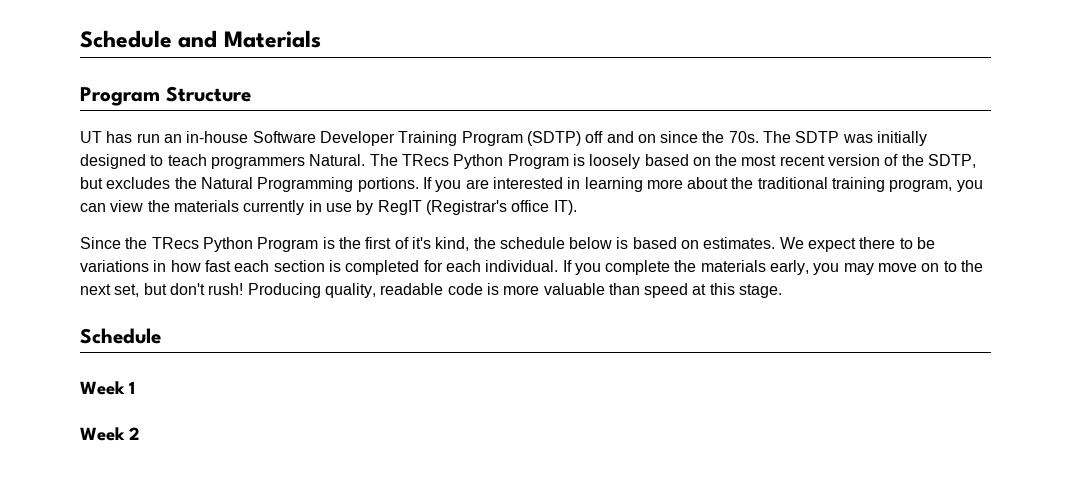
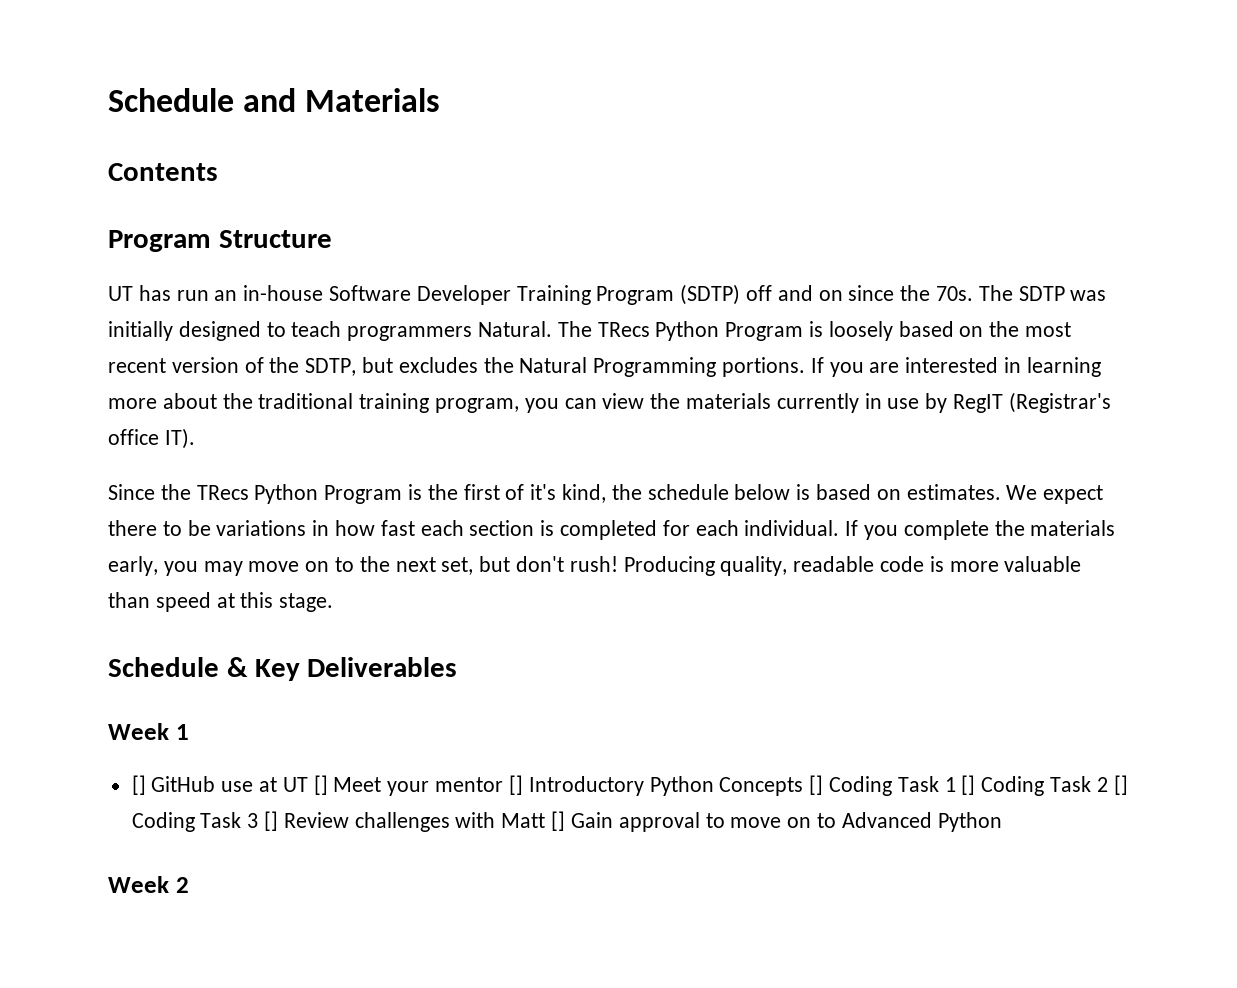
(321, 39) none -> [108,163,218,181] // Contents
(161, 336) none -> [226,657,458,681] & Key Deliverables
(135, 387) none -> [131,775,1128,796] [131,811,1002,832] // [] GitHub use at UT [] Meet your mentor [] Introductory Python Concepts [] Coding Task 1 [] Coding Task 2 [] Coding Task 3 [] Review challenges with Matt [] Gain approval to move on to Advanced Python

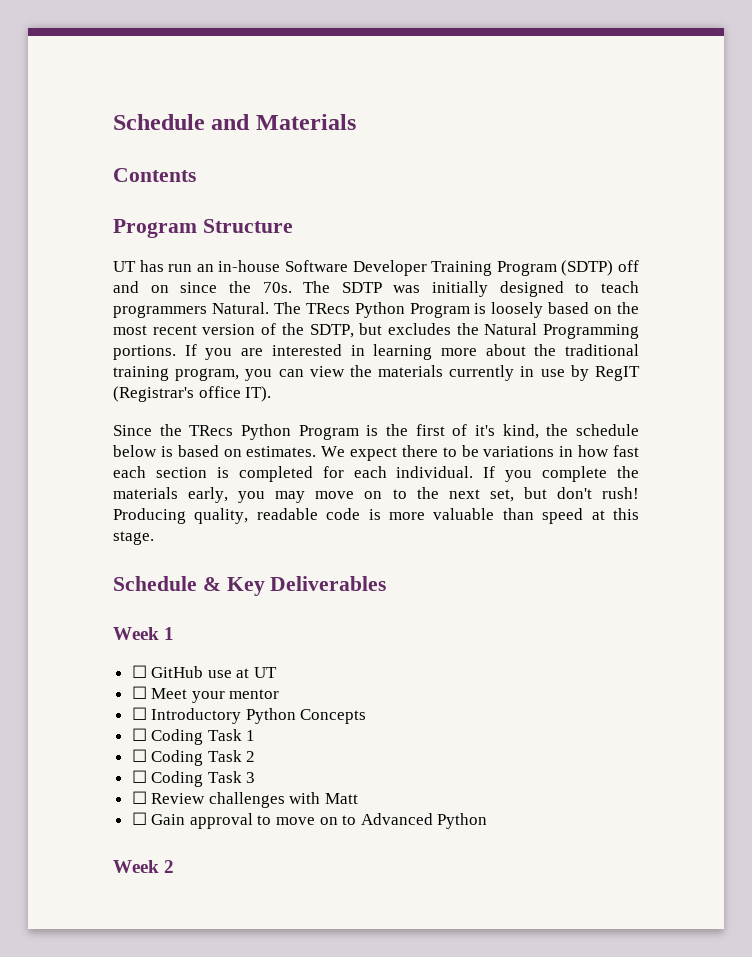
[131,775,146,795] [] -> [131,665,147,678] ☐
[313,775,328,795] [] -> [131,686,147,699] // ☐
[508,775,523,795] [] -> [131,707,147,720] // ☐
[809,775,824,795] [] -> [131,728,147,741] // ☐
[961,775,976,795] [] -> [131,749,147,762] // ☐
[1113,775,1128,795] [] -> [131,770,147,783] // ☐
[264,811,279,831] [] -> [131,791,147,804] // ☐
[551,811,566,831] [] -> [131,812,147,825] // ☐

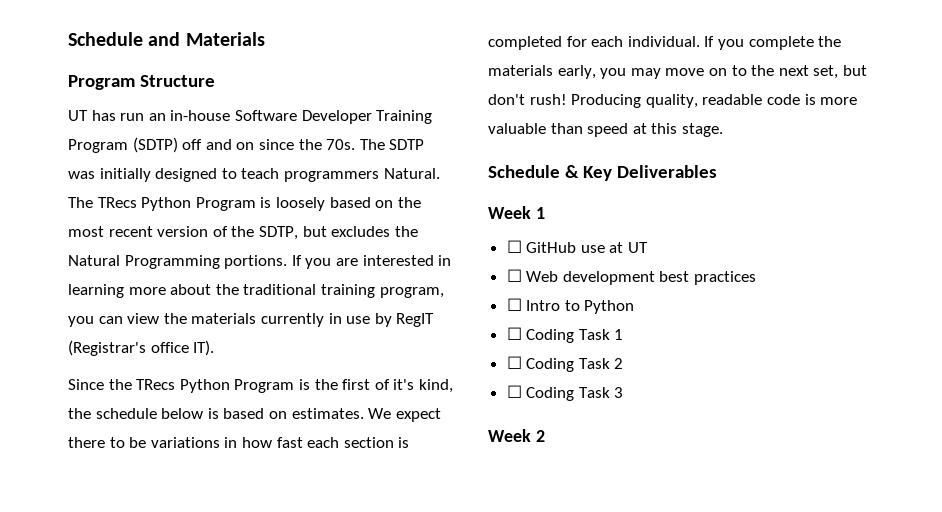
[113,168,196,182] // Contents -> (265, 39) none
[151,688,280,703] [131,707,367,724] Meet your mentor // ☐ Introductory Python Concepts -> [526,271,757,285] [506,298,635,314] Web development best practices // ☐ Intro to Python
[131,791,359,808] [131,812,488,829] // ☐ Review challenges with Matt // ☐ Gain approval to move on to Advanced Python -> (624, 392) none

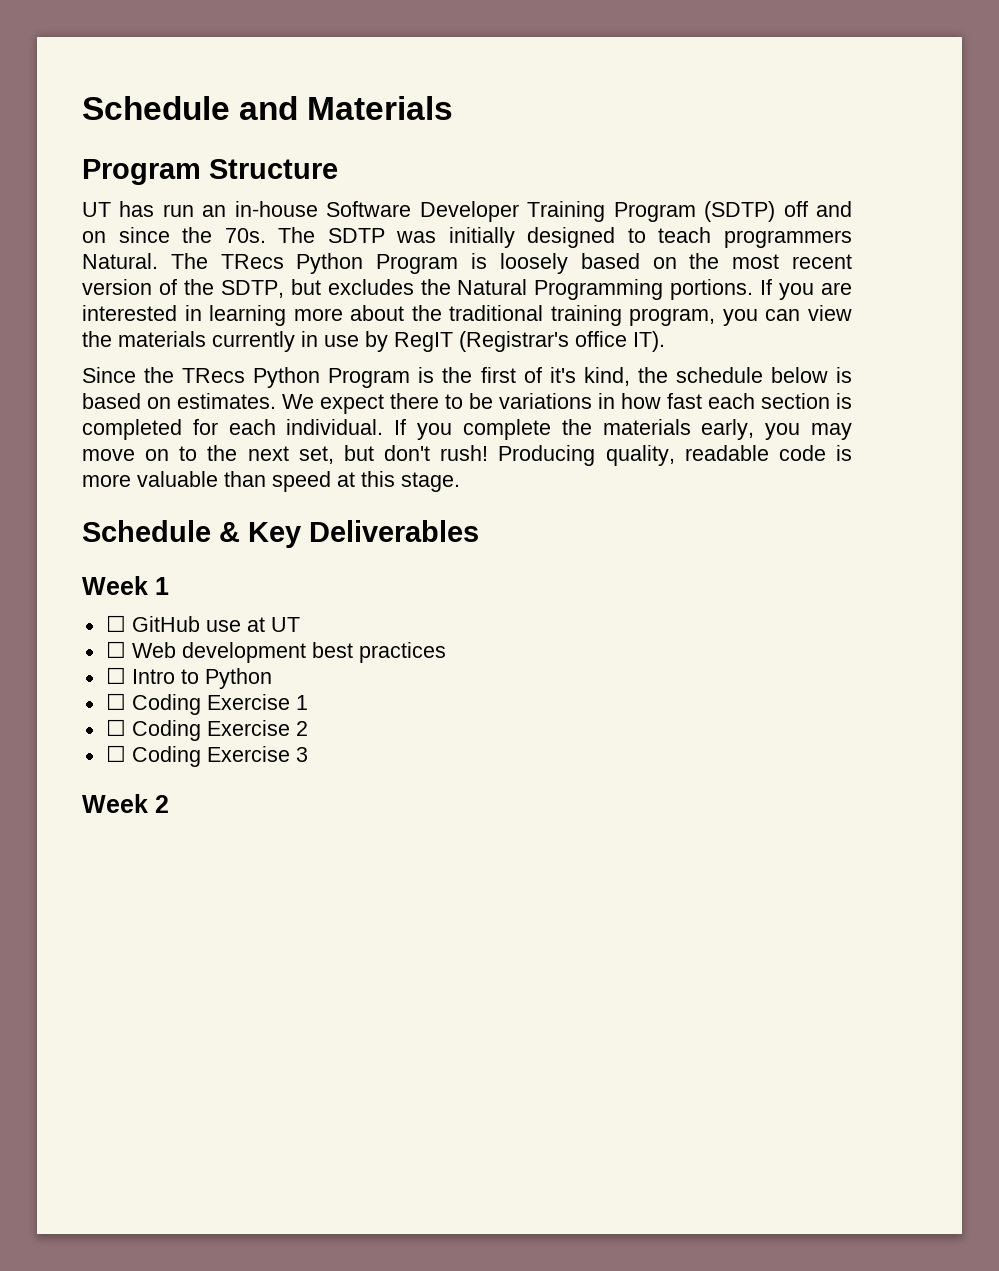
[578,329,610,340] Task -> [206,694,290,710] Exercise
[578,358,610,369] Task -> [206,720,290,736] Exercise
[578,387,610,398] Task -> [206,746,290,762] Exercise

